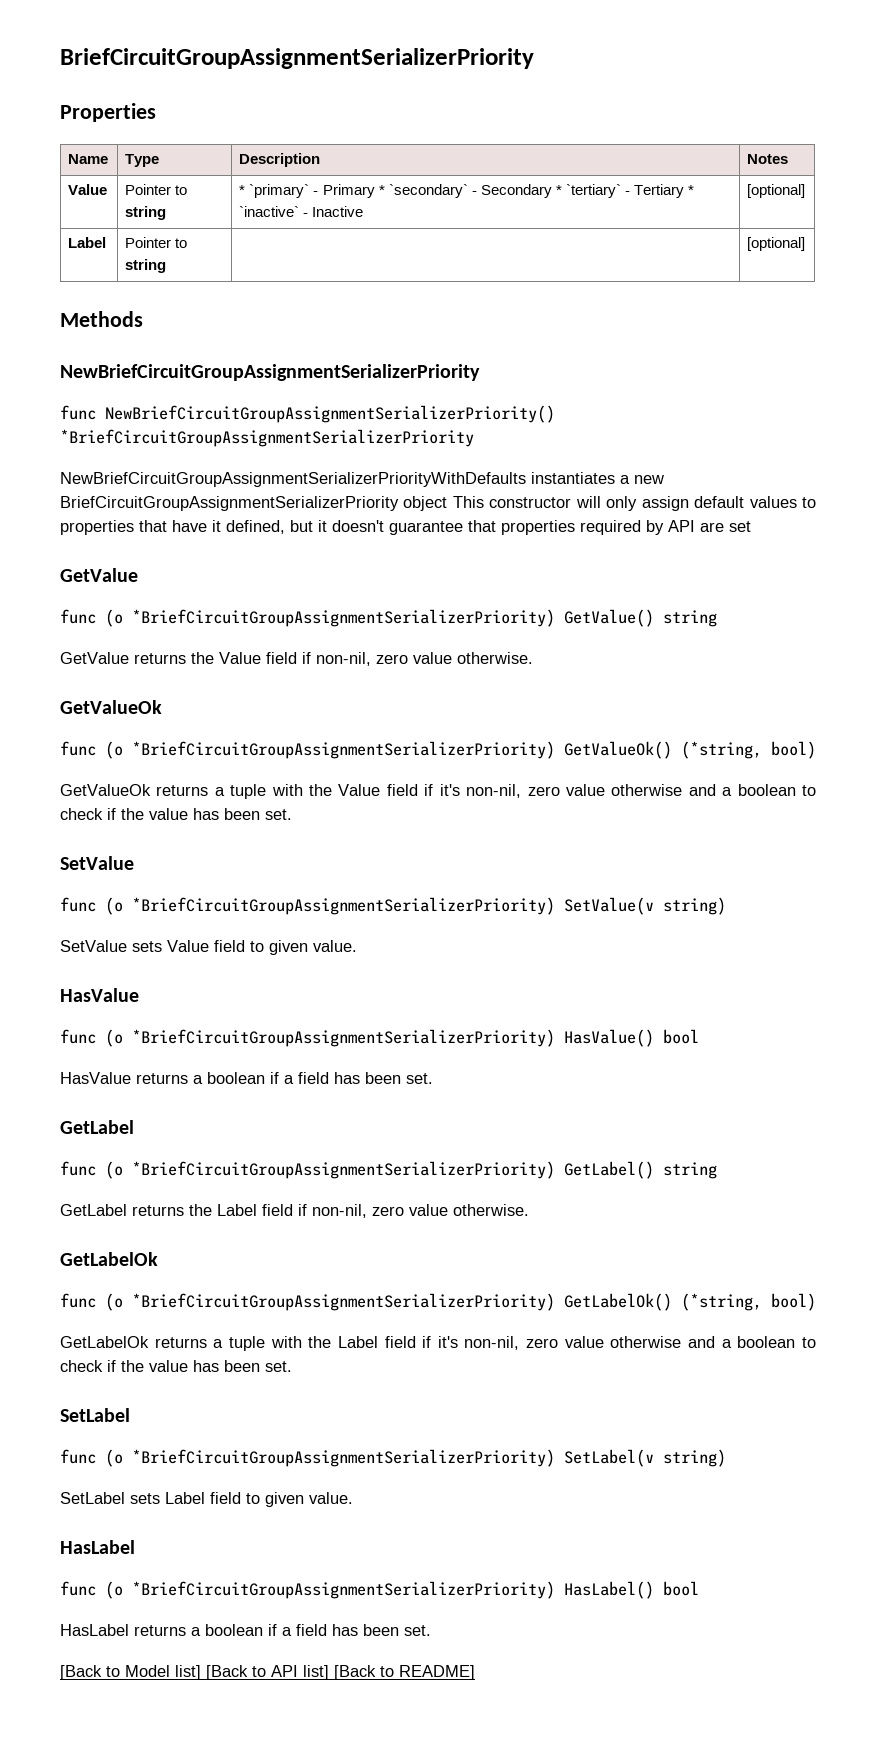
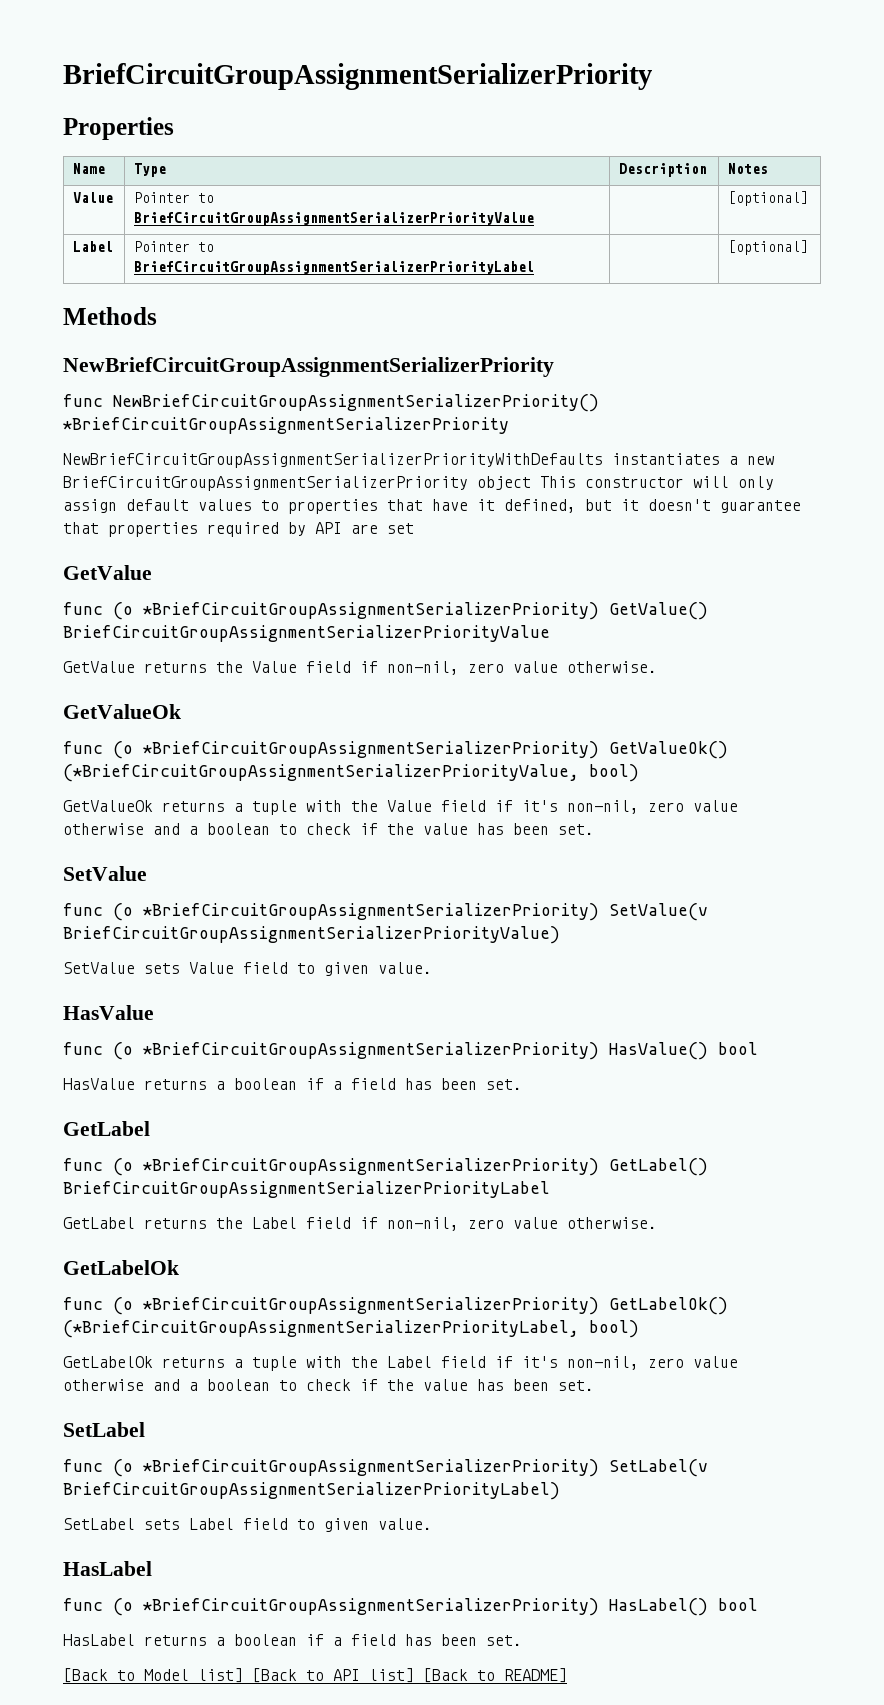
[125,206,167,220] [239,184,694,198] [239,206,364,217] string | * `primary` - Primary * `secondary` - Secondary * `tertiary` - Tertiary * `inactive` - Inactive -> [134,212,535,226] BriefCircuitGroupAssignmentSerializerPriorityValue |
[125,259,167,273] string -> [134,261,535,275] BriefCircuitGroupAssignmentSerializerPriorityLabel
[663,610,717,627] string -> [63,625,550,642] BriefCircuitGroupAssignmentSerializerPriorityValue
[681,741,762,759] (*string, -> [63,764,579,782] (*BriefCircuitGroupAssignmentSerializerPriorityValue,
[663,897,726,915] string) -> [63,926,560,944] BriefCircuitGroupAssignmentSerializerPriorityValue)
[663,1162,717,1179] string -> [63,1181,550,1198] BriefCircuitGroupAssignmentSerializerPriorityLabel
[681,1293,762,1311] (*string, -> [63,1320,579,1338] (*BriefCircuitGroupAssignmentSerializerPriorityLabel,
[663,1449,726,1467] string) -> [63,1482,560,1500] BriefCircuitGroupAssignmentSerializerPriorityLabel)

